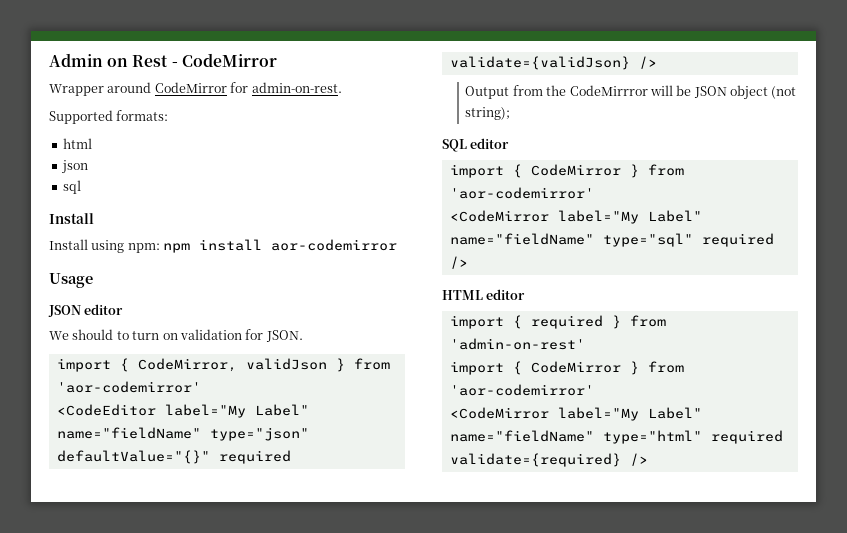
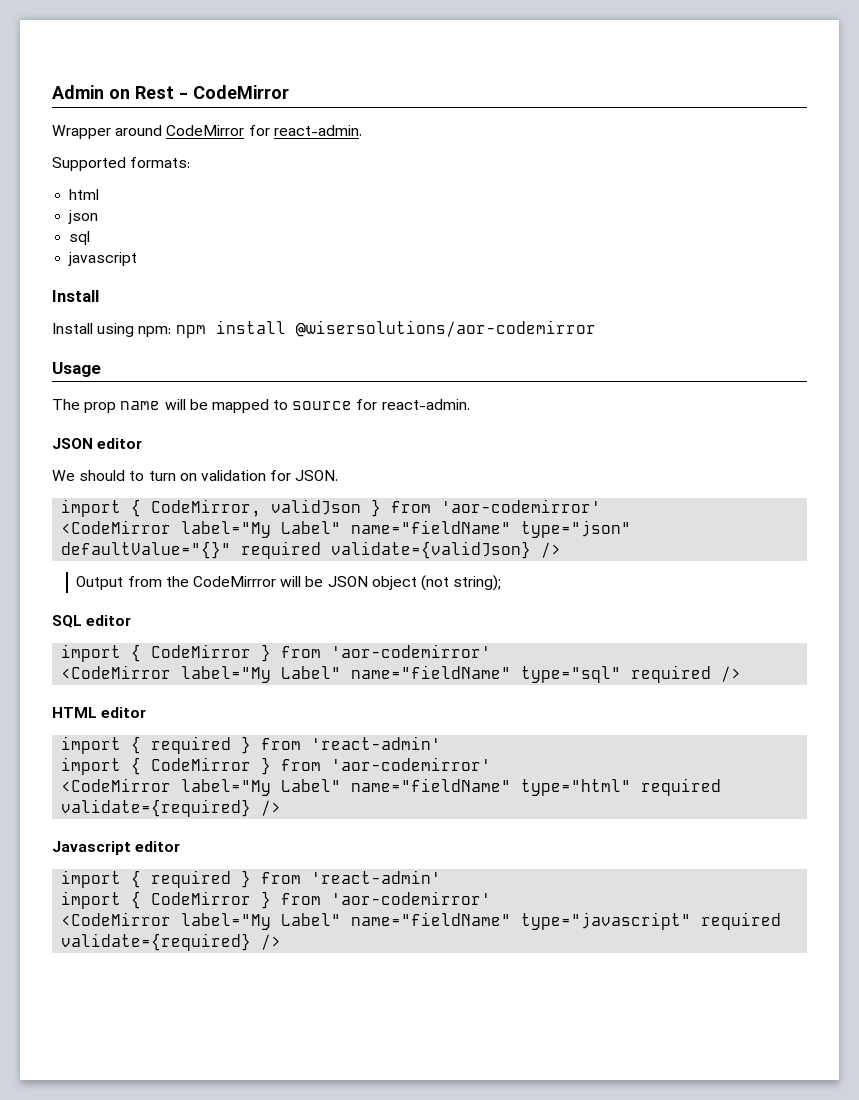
[251,82,342,93] admin-on-rest. -> [273,125,362,136] react-admin.
(81, 187) none -> [68,252,138,266] // javascript
[271,239,398,251] aor-codemirror -> [295,320,596,337] @wisersolutions/aor-codemirror
(93, 280) none -> [52,399,470,413] // The prop name will be mapped to source for react-admin.
[56,404,156,416] <CodeEditor -> [61,520,172,534] <CodeMirror
[449,338,585,350] 'admin-on-rest' -> [311,736,442,750] 'react-admin'
(648, 459) none -> [52,841,181,855] [61,870,442,888] [61,891,492,909] [61,912,782,930] [61,933,282,951] // Javascript editor // import { required } from 'react-admin' // import { CodeMirror } from 'aor-codemirror' // <CodeMirror label="My Label" name="fieldName" type="javascript" required validate={required} />

